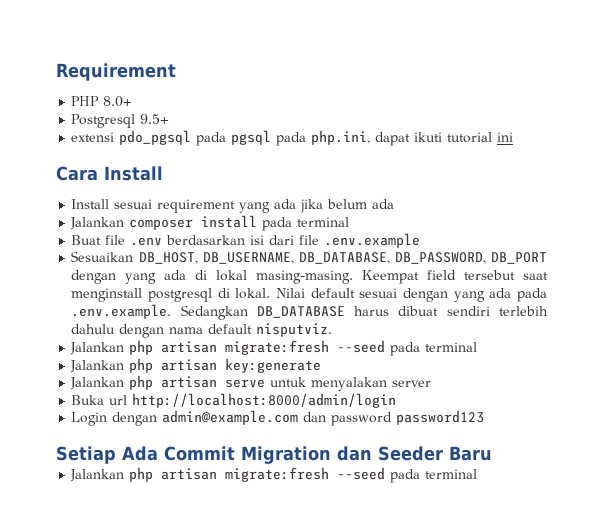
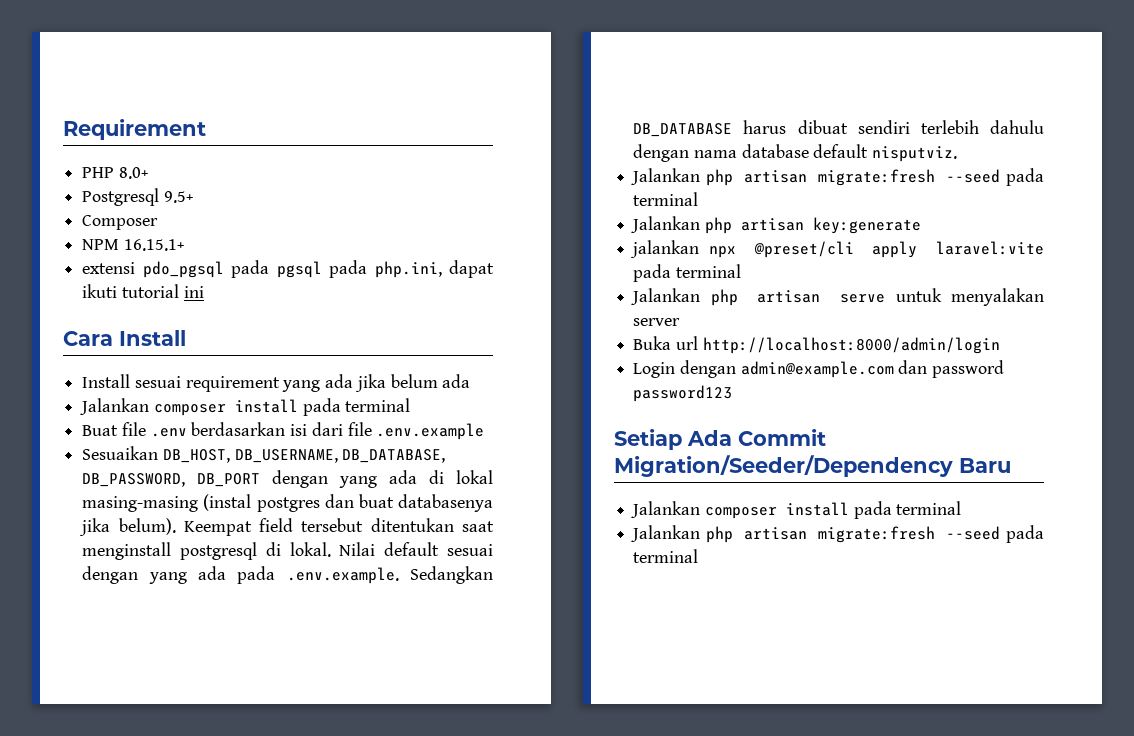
(170, 119) none -> [82,215,159,230] [82,239,184,251] // Composer // NPM 16.15.1+
[256,270,354,284] masing-masing. -> [82,494,493,512] [79,518,176,536] masing-masing (instal postgres dan buat databasenya jika belum).
(516, 275) none -> [370,518,454,532] ditentukan
(204, 330) none -> [741,144,809,158] database
(322, 365) none -> [630,240,1044,258] [633,264,741,282] // jalankan npx @preset/cli apply laravel:vite pada terminal
[241,446,492,464] Migration dan Seeder Baru -> [614,455,1011,477] [631,501,962,519] Migration/Seeder/Dependency Baru // Jalankan composer install pada terminal

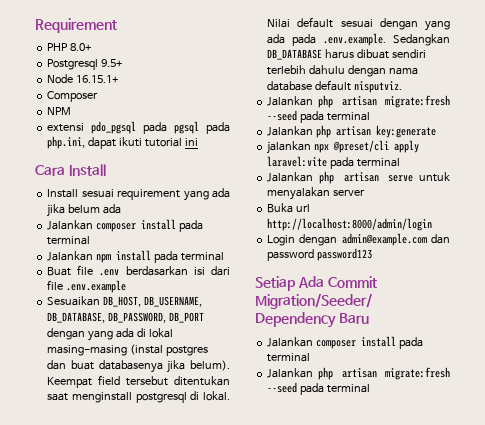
(193, 197) none -> [47,74,119,84] // Node 16.15.1+
[123,239,184,251] 16.15.1+ -> (72, 111) none
(411, 405) none -> [47,250,225,263] // Jalankan npm install pada terminal

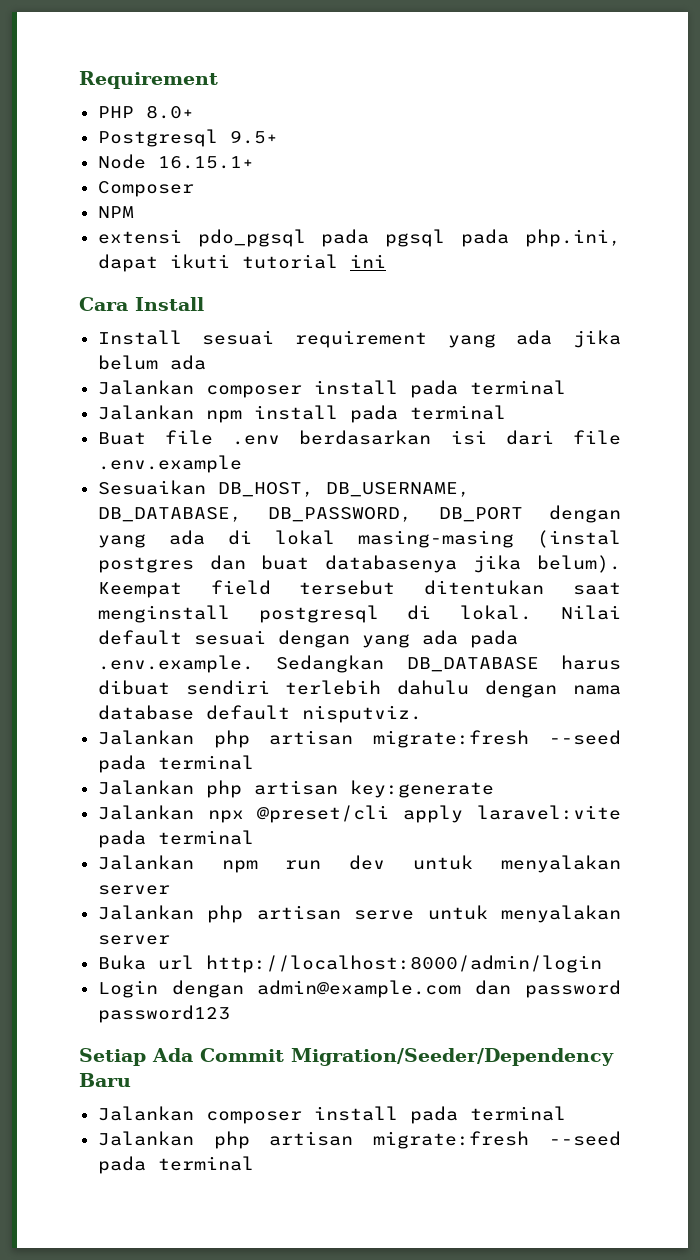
[267,141,312,154] jalankan -> [97,805,194,820] Jalankan
(401, 162) none -> [97,855,621,873] [97,885,170,895] // Jalankan npm run dev untuk menyalakan server

